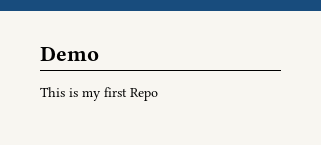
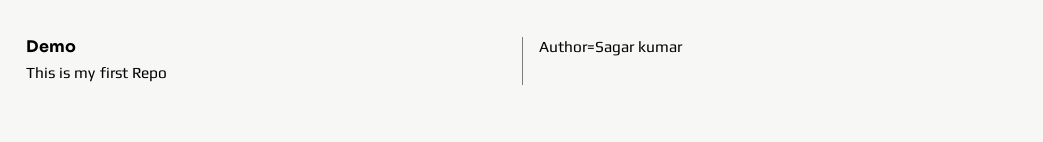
(158, 94) none -> [539,41,684,56] // Author=Sagar kumar

